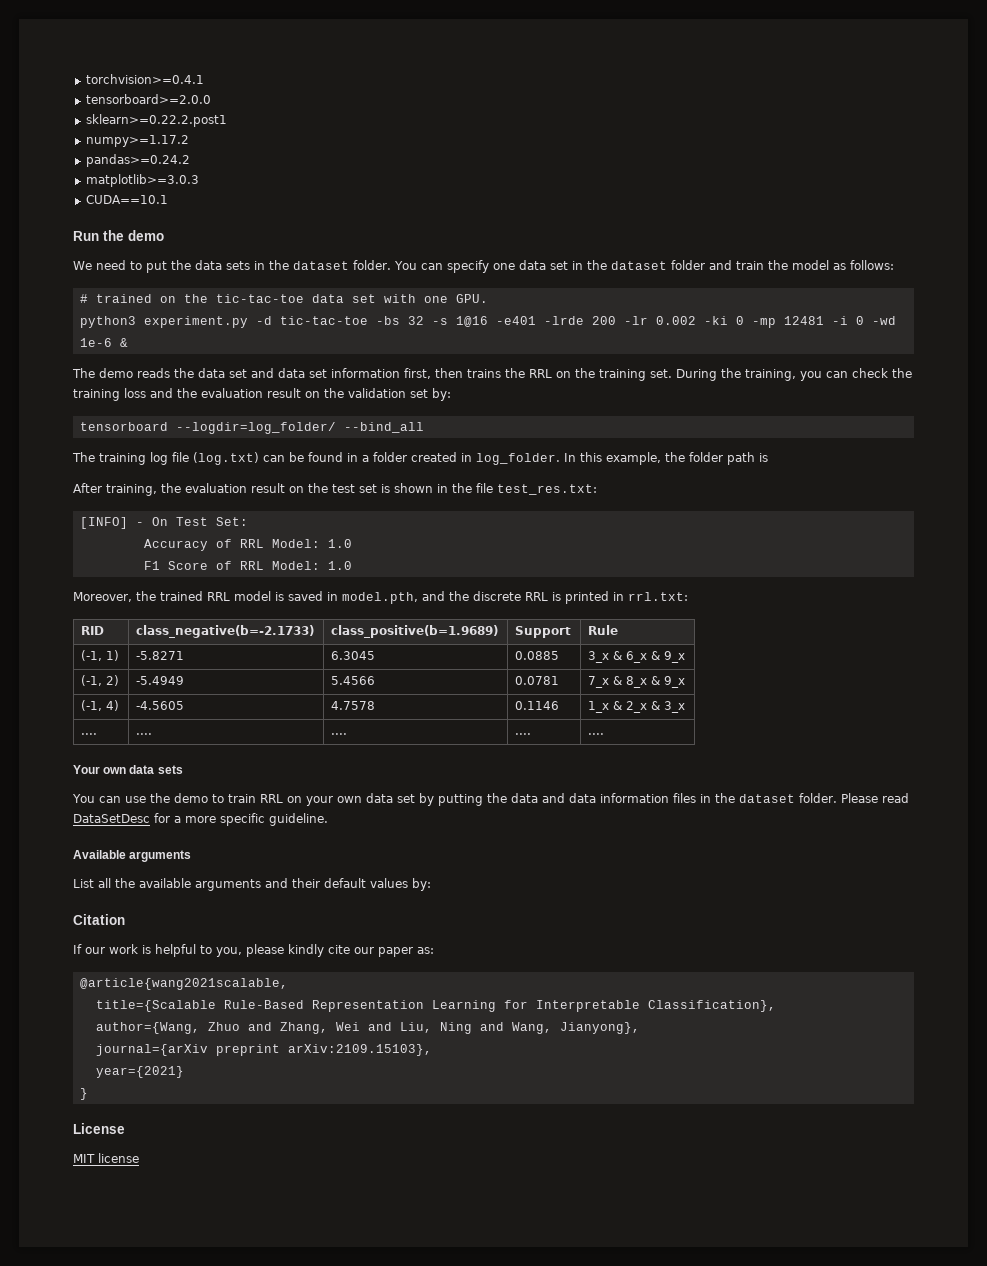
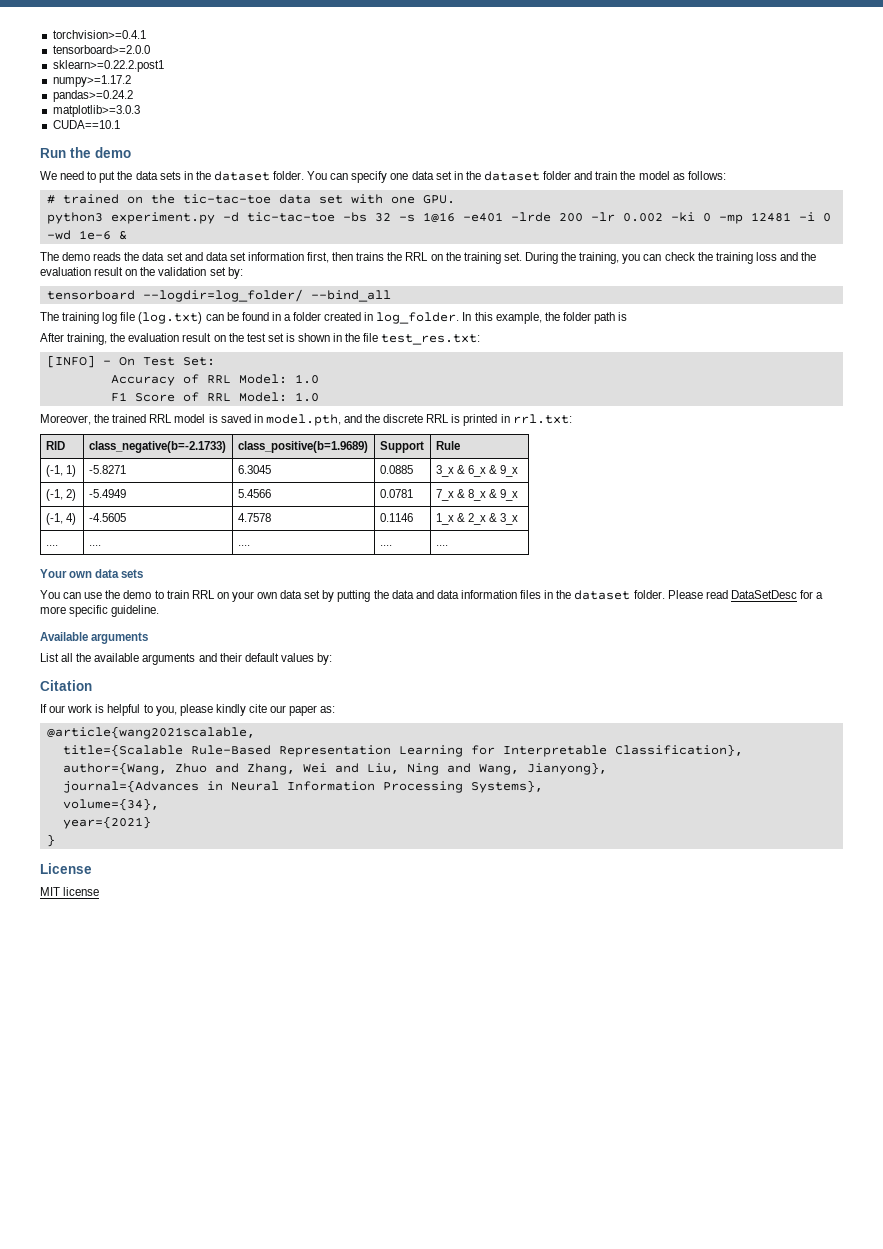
[95,1044,432,1056] journal={arXiv preprint arXiv:2109.15103}, -> [62,780,543,793] [62,798,159,811] journal={Advances in Neural Information Processing Systems}, // volume={34},

